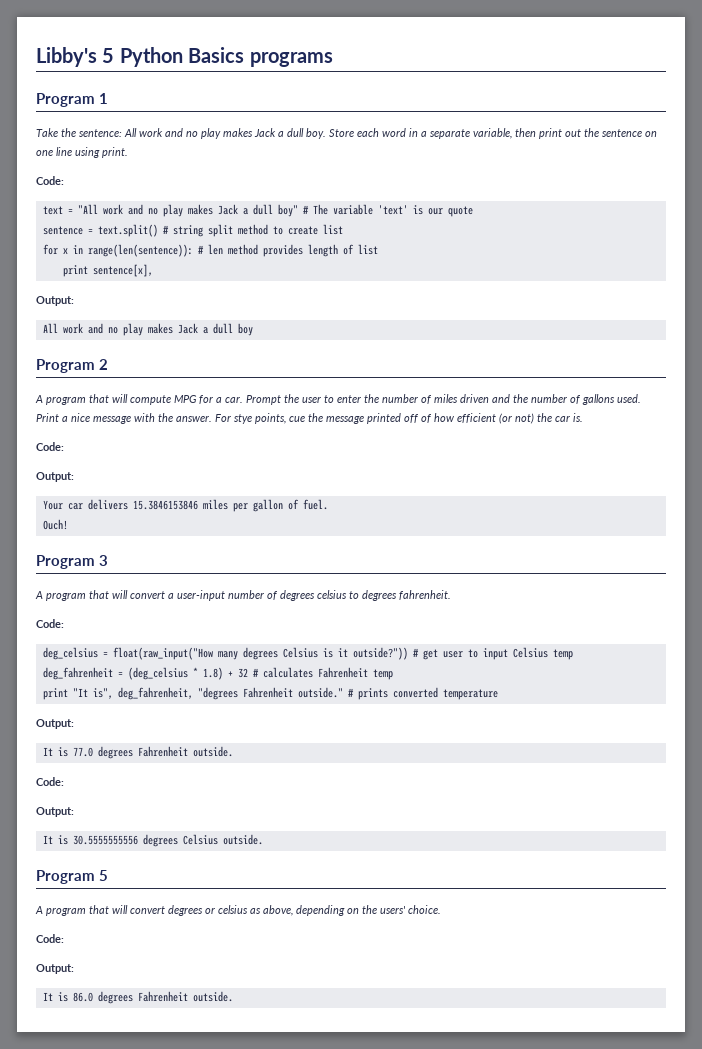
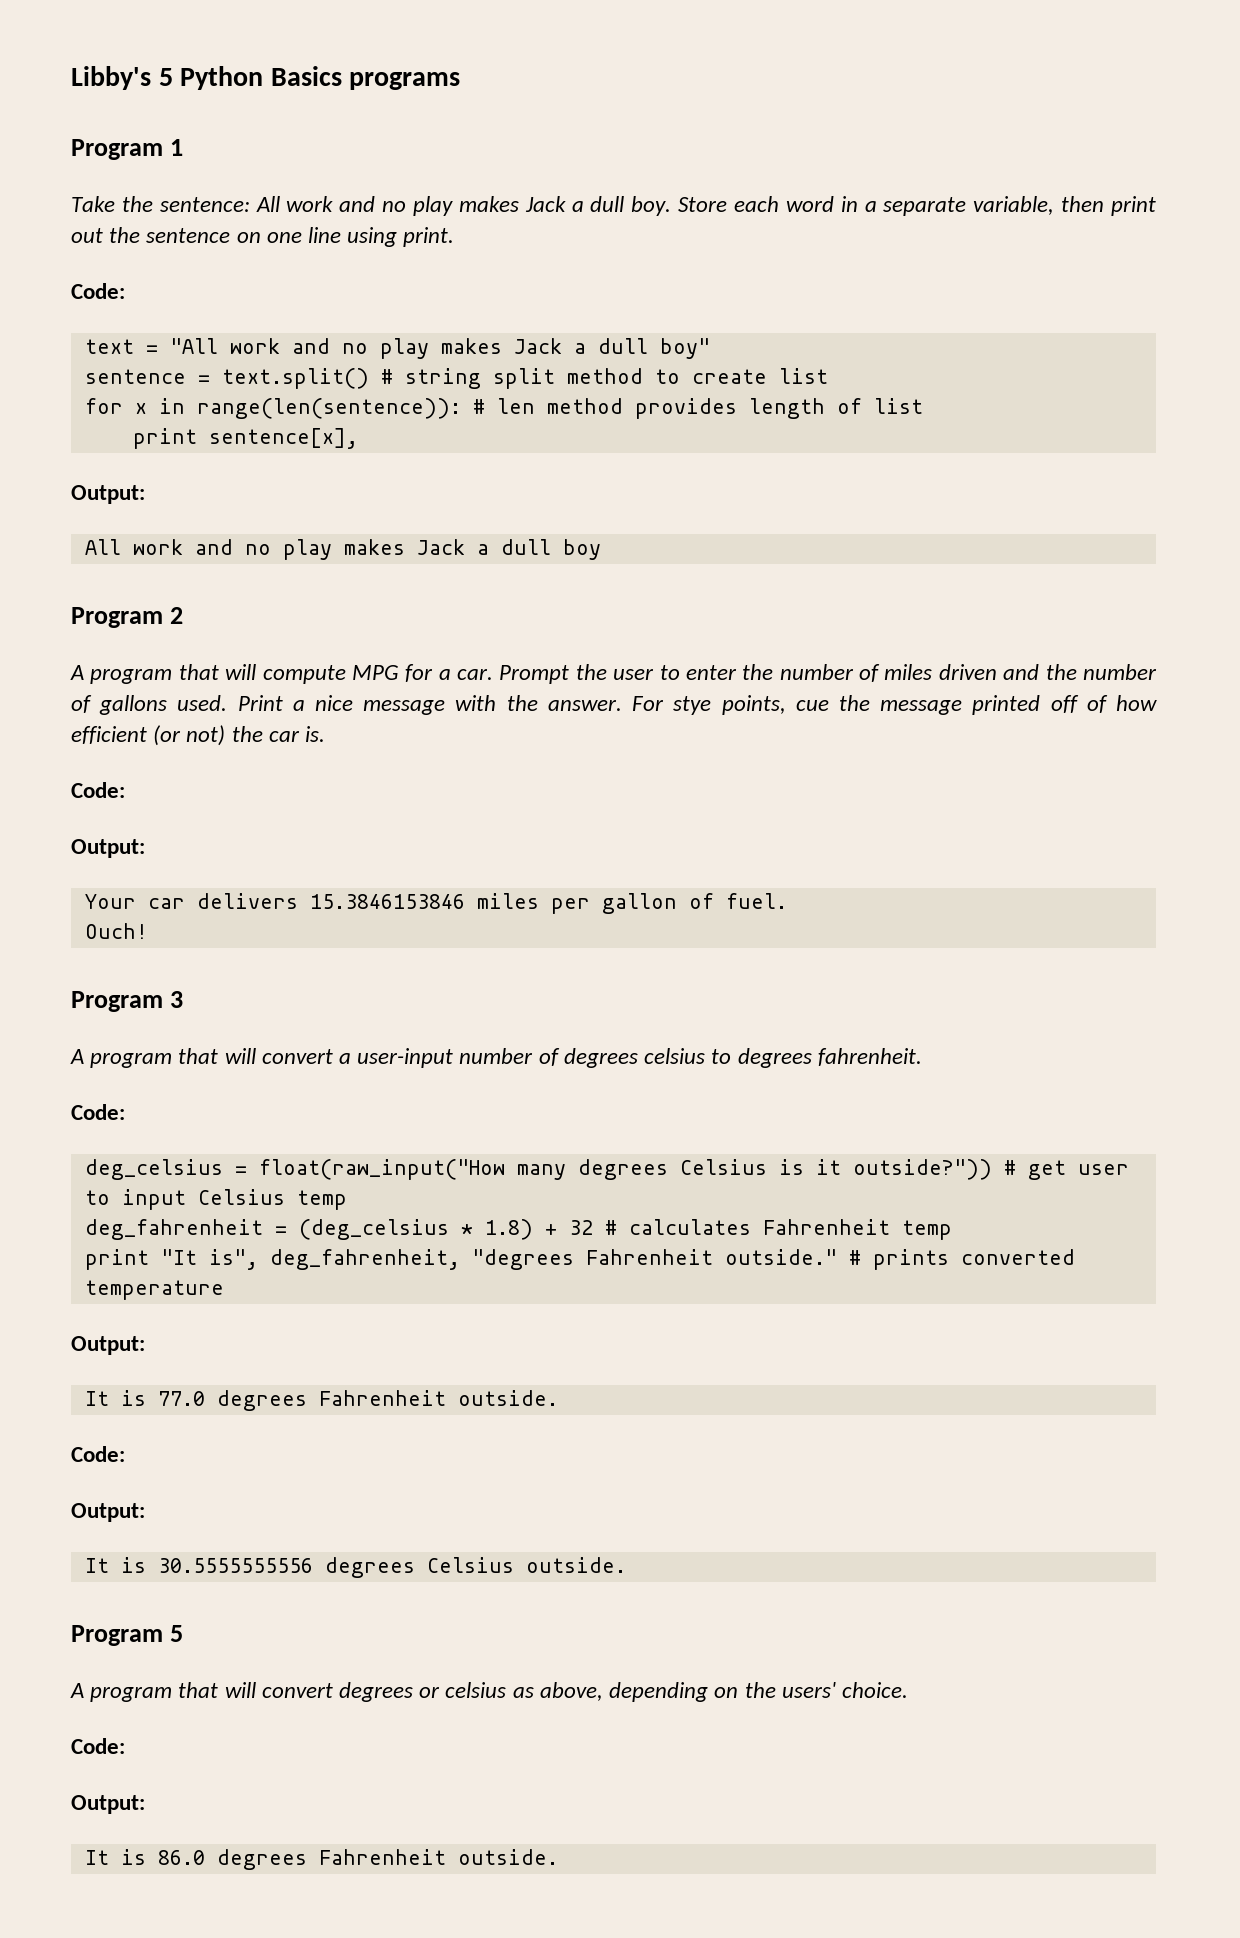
[302,204,473,217] # The variable 'text' is our quote -> (710, 348) none

